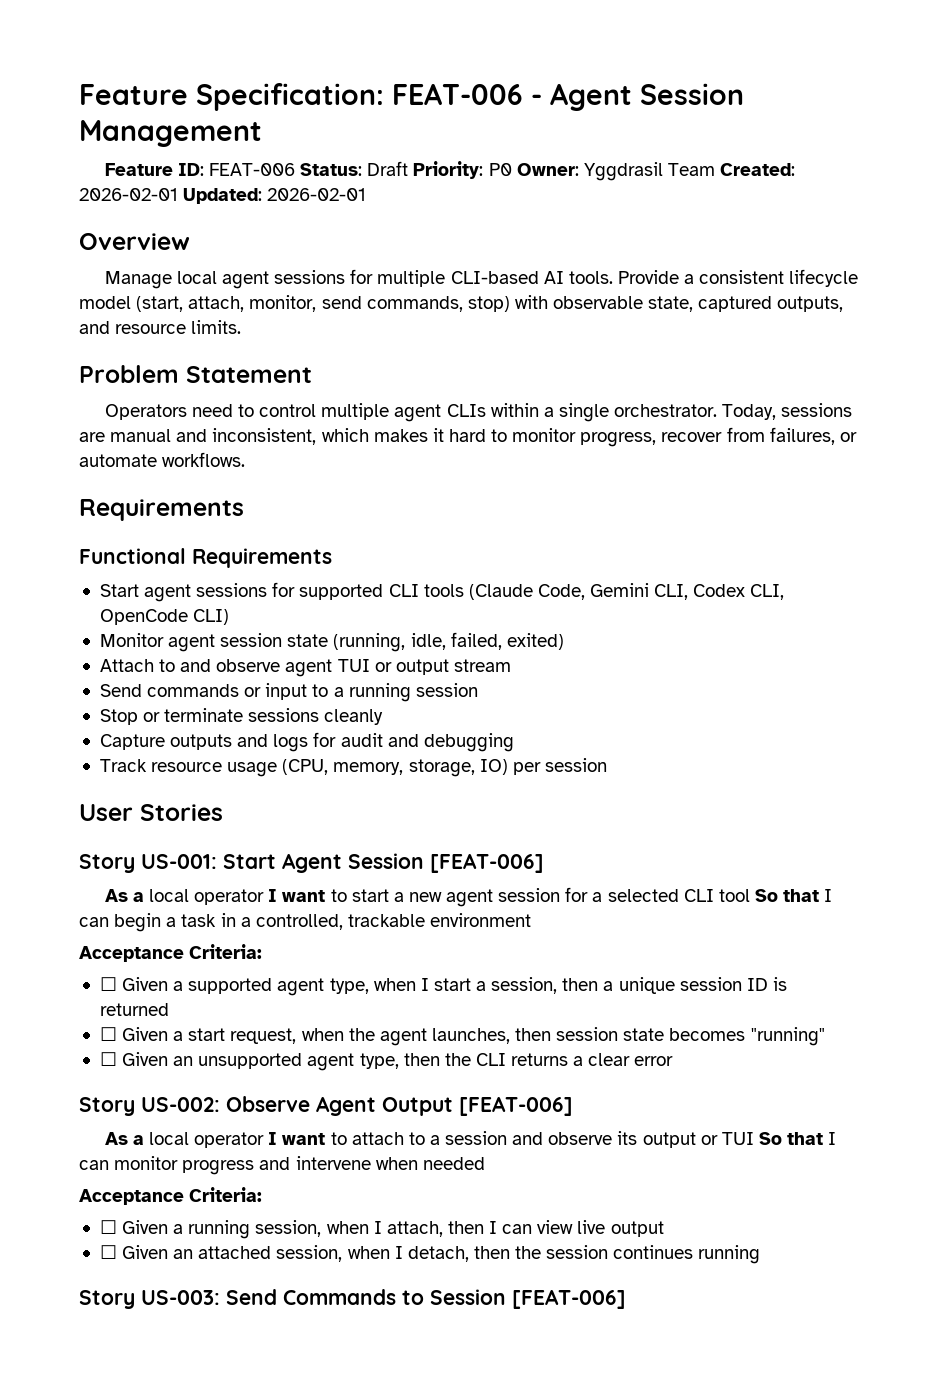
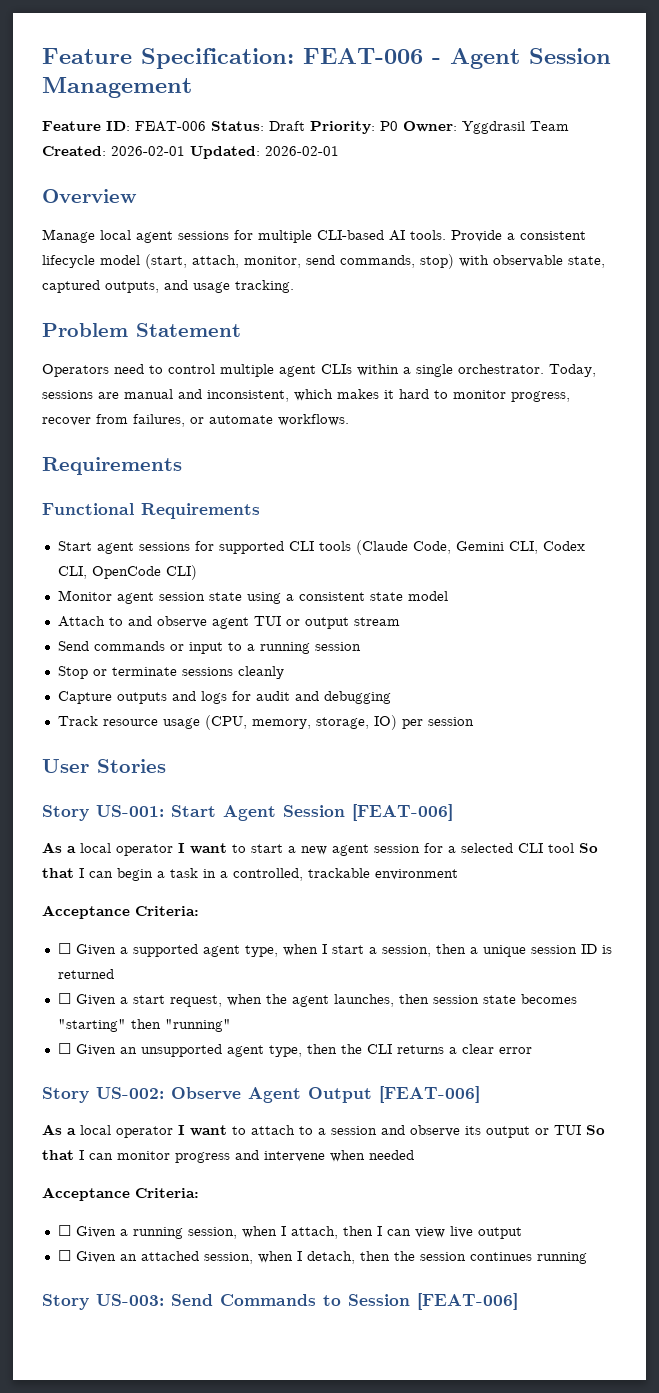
[115,320,242,334] resource limits. -> [193,280,294,293] usage tracking.
[333,632,564,652] (running, idle, failed, exited) -> [246,591,448,604] using a consistent state model
(746, 1034) none -> [57,1019,161,1032] "starting" then

